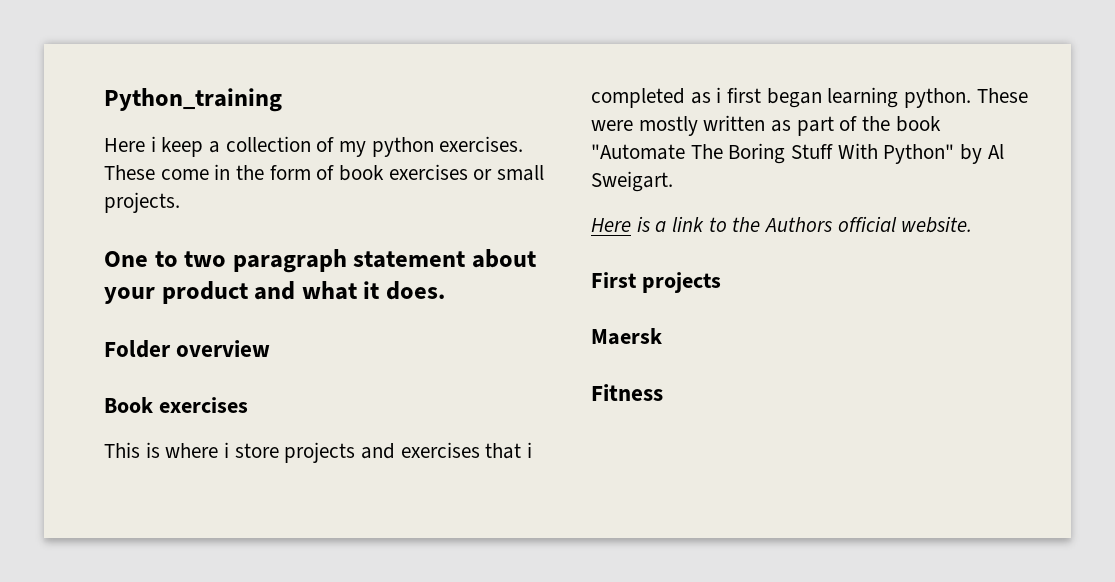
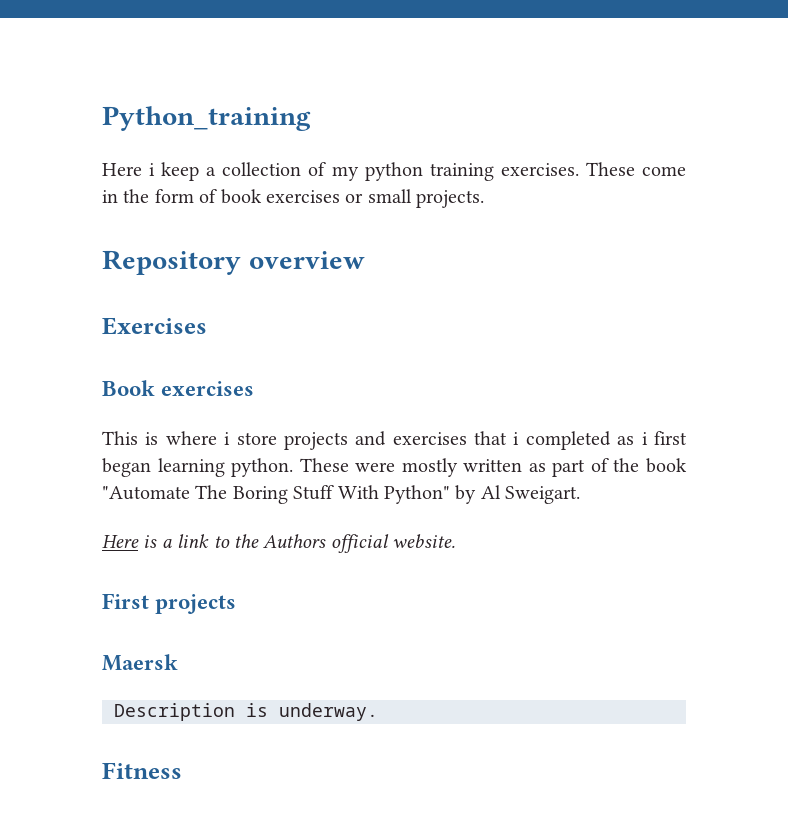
(434, 147) none -> [429,163,494,181] training
[104,249,537,273] [104,281,446,304] [104,340,271,358] One to two paragraph statement about your product and what it does. // Folder overview -> [102,250,365,275] [102,317,207,335] Repository overview // Exercises
(662, 336) none -> [114,703,378,721] // Description is underway.

